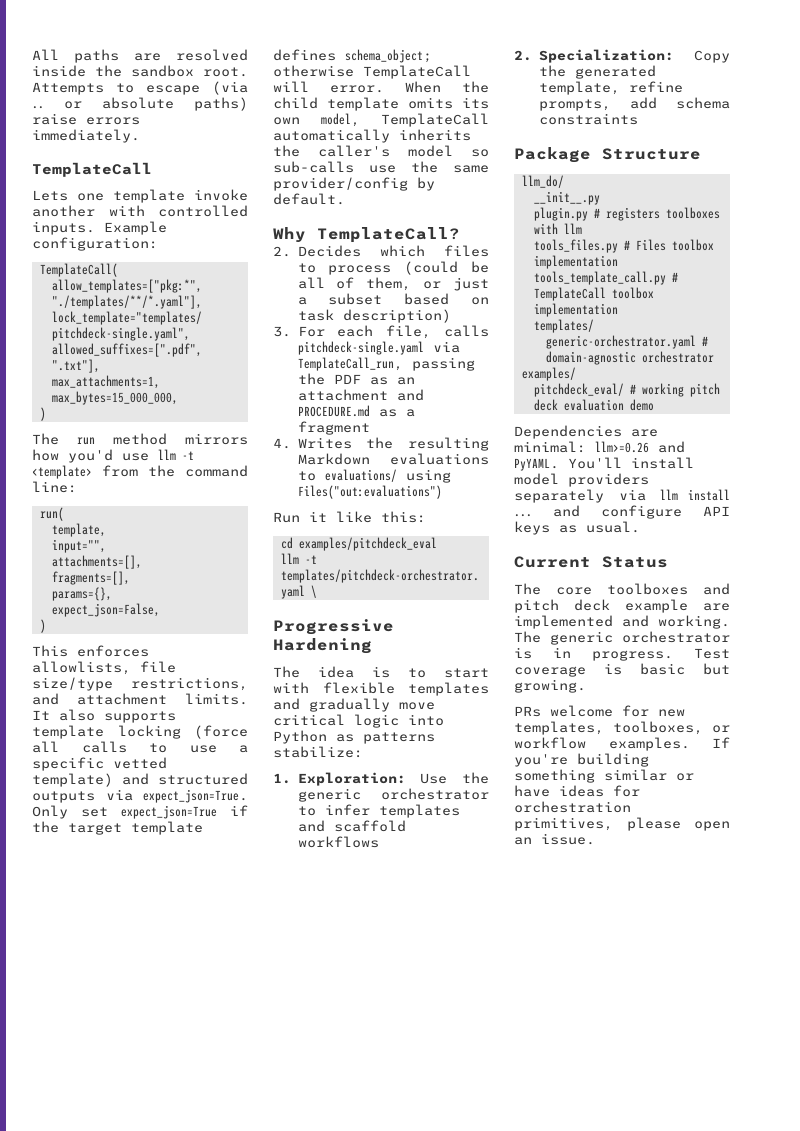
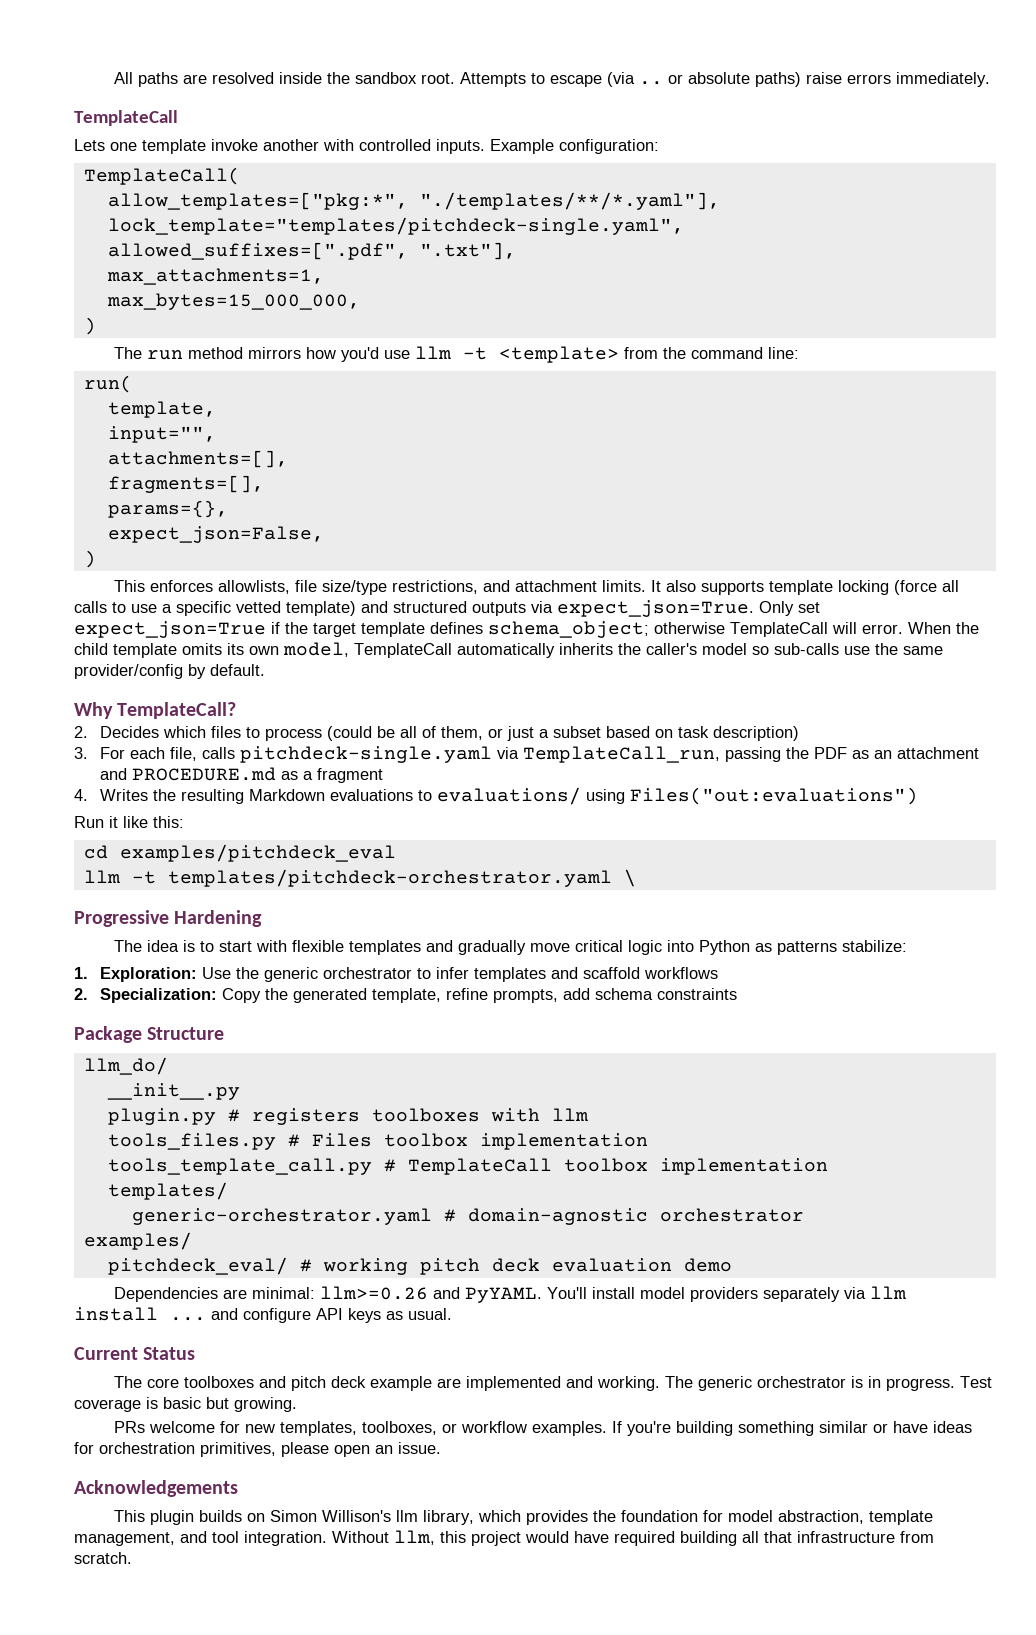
(595, 839) none -> [74,1480,238,1497] [113,1510,933,1525] [74,1530,934,1546] [74,1552,132,1564] // Acknowledgements // This plugin builds on Simon Willison's llm library, which provides the foundation for model abstraction, template management, and tool integration. Without llm, this project would have required building all that infrastructure from scratch.

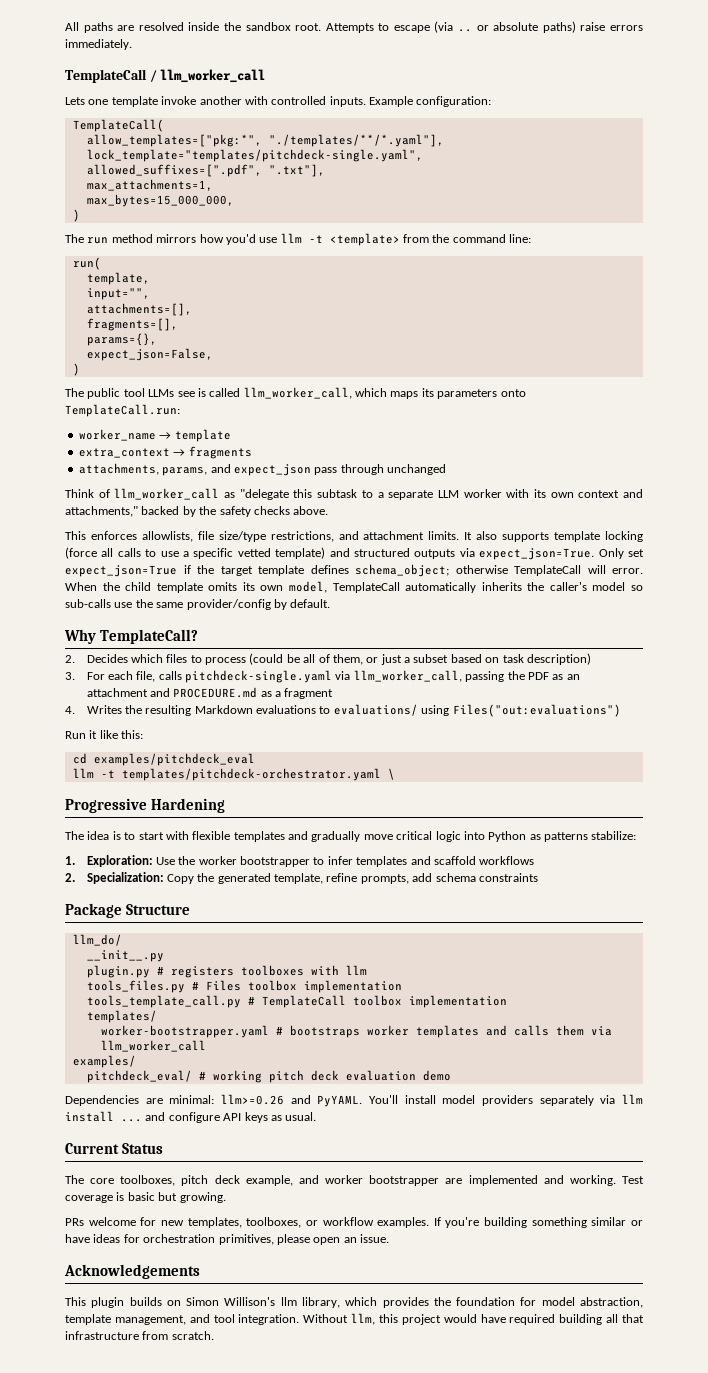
(178, 118) none -> [149,69,266,83] / llm_worker_call
(96, 559) none -> [65,387,526,399] [65,404,180,417] [78,429,231,442] [78,446,252,459] [78,463,446,476] [65,488,643,500] [65,506,329,517] // The public tool LLMs see is called llm_worker_call, which maps its parameters onto TemplateCall.run: // worker_name → template // extra_context → fragments // attachments, params, and expect_json pass through unchanged // Think of llm_worker_call as "delegate this subtask to a separate LLM worker with its own context and attachments," backed by the safety checks above.
[522,746,720,763] TemplateCall_run, -> [353,670,462,682] llm_worker_call,
[263,967,412,982] generic orchestrator -> [198,856,311,867] worker bootstrapper
[131,1208,804,1225] generic-orchestrator.yaml # domain-agnostic orchestrator -> [100,1025,612,1038] [100,1040,206,1052] worker-bootstrapper.yaml # bootstraps worker templates and calls them via llm_worker_call
[183,1376,955,1391] toolboxes and pitch deck example are implemented and working. The generic orchestrator is in progress. -> [120,1175,616,1186] toolboxes, pitch deck example, and worker bootstrapper are implemented and working.

